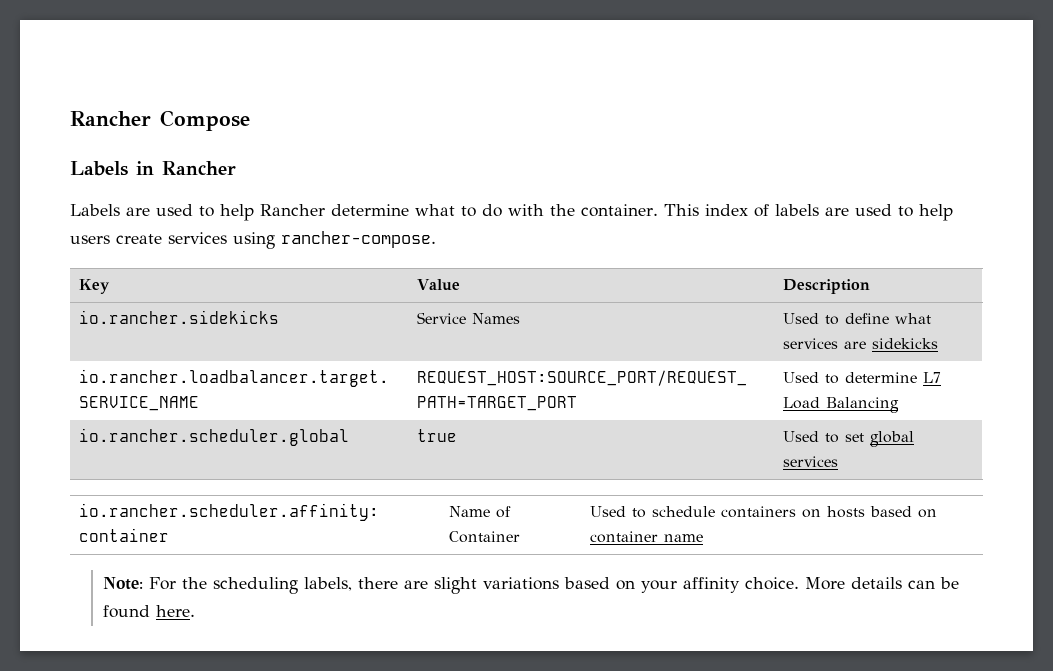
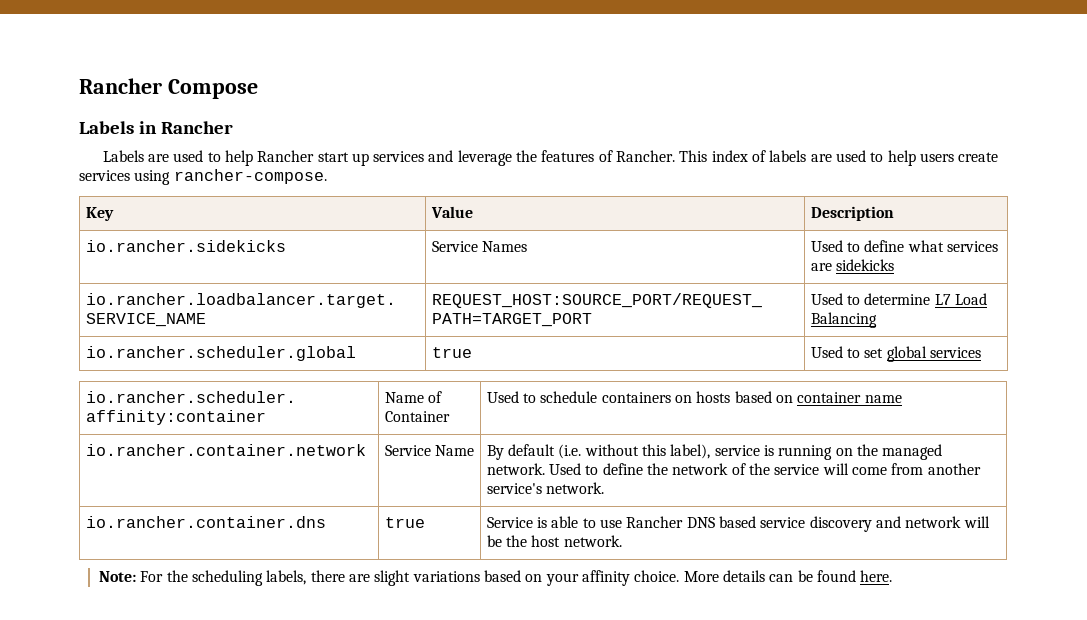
[331,204,658,217] determine what to do with the container. -> [317,150,676,166] start up services and leverage the features of Rancher.
(703, 538) none -> [85,444,366,456] [384,445,474,456] [486,444,943,460] [486,463,981,475] [486,482,604,494] [85,516,326,528] [384,517,425,528] [486,516,990,532] [486,535,622,547] // io.rancher.container.network | Service Name | By default (i.e. without this label), service is running on the managed network. Used to define the network of the service will come from another service's network. // io.rancher.container.dns | true | Service is able to use Rancher DNS based service discovery and network will be the host network.

